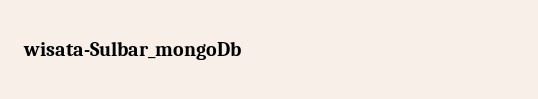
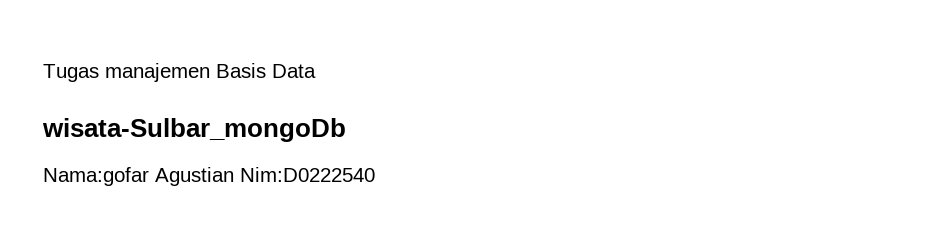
[23,41,241,60] wisata-Sulbar_mongoDb -> [43,63,316,82] [42,118,346,142] [43,167,375,186] Tugas manajemen Basis Data // wisata-Sulbar_mongoDb // Nama:gofar Agustian Nim:D0222540

